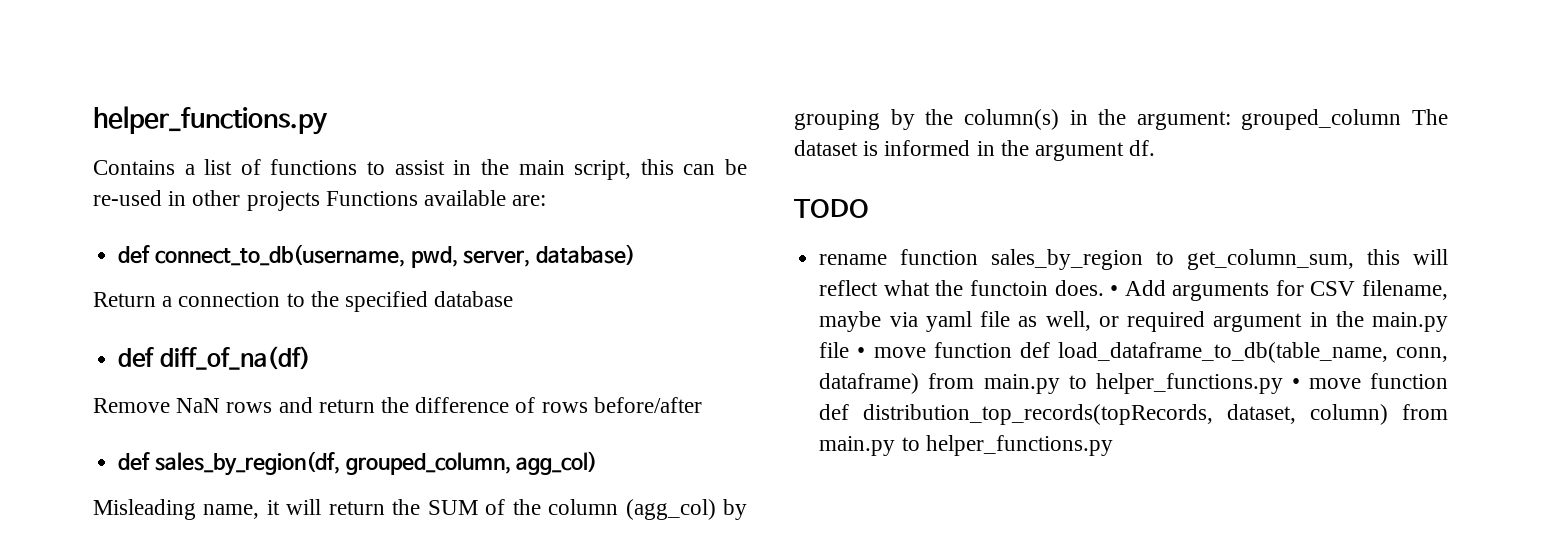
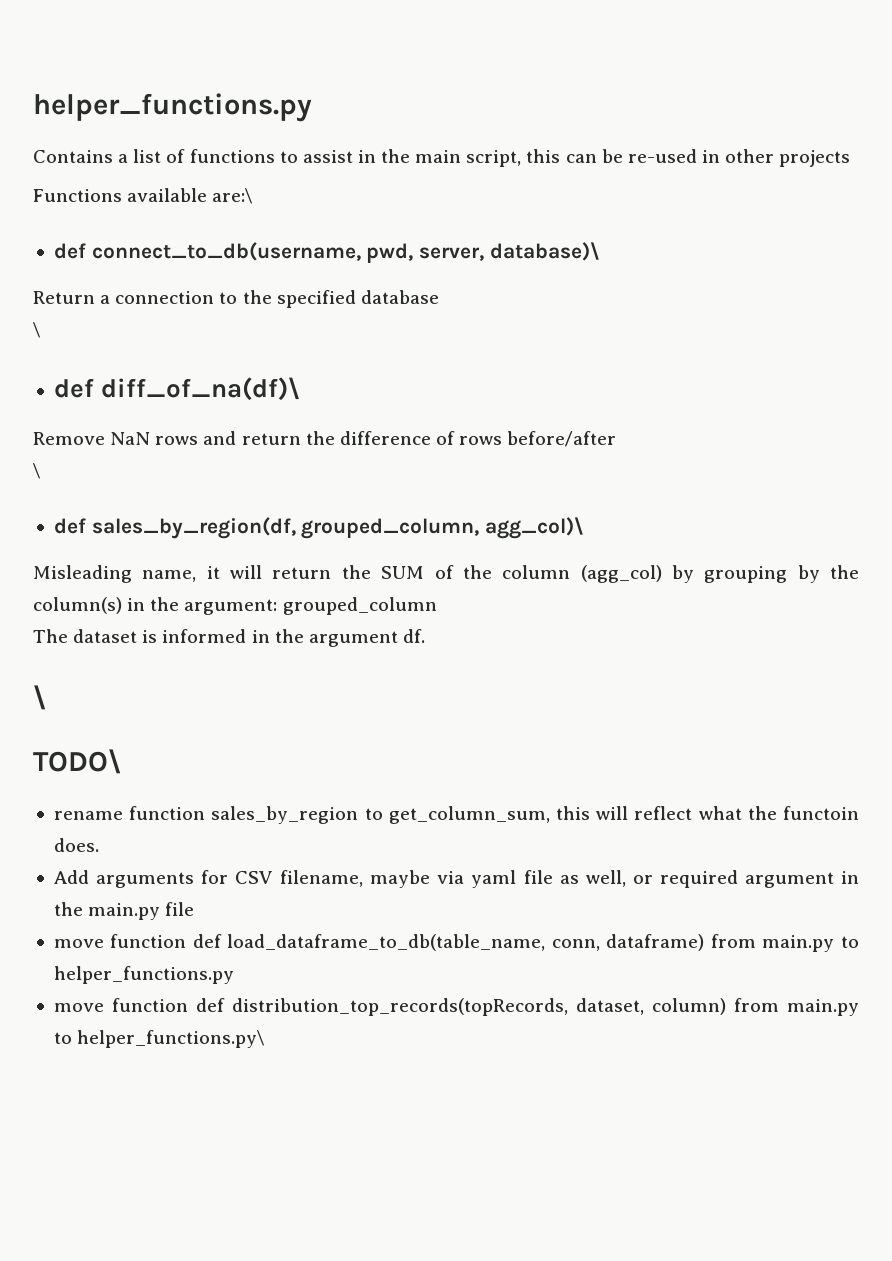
(320, 201) none -> (851, 158) //
[512,195,547,206] are: -> [212,188,254,204] are:\
[535,244,635,265] database) -> [489,242,600,261] database)\
[118,346,311,370] // def diff_of_na(df) -> [33,322,41,338] [53,377,300,401] // \ // def diff_of_na(df)\
(702, 405) none -> [33,463,41,479] // \
[516,451,598,475] agg_col) -> [484,517,584,539] agg_col)\
(1402, 119) none -> (437, 606) //
[794,199,869,218] TODO -> [33,685,47,710] [33,749,122,774] \ // TODO\
[1110,285,1119,296] • -> (99, 845) //
[857,347,866,358] • -> (195, 909) //
[1291,378,1300,389] • -> (234, 975) //
[925,435,1113,456] helper_functions.py -> [77,1030,266,1048] helper_functions.py\

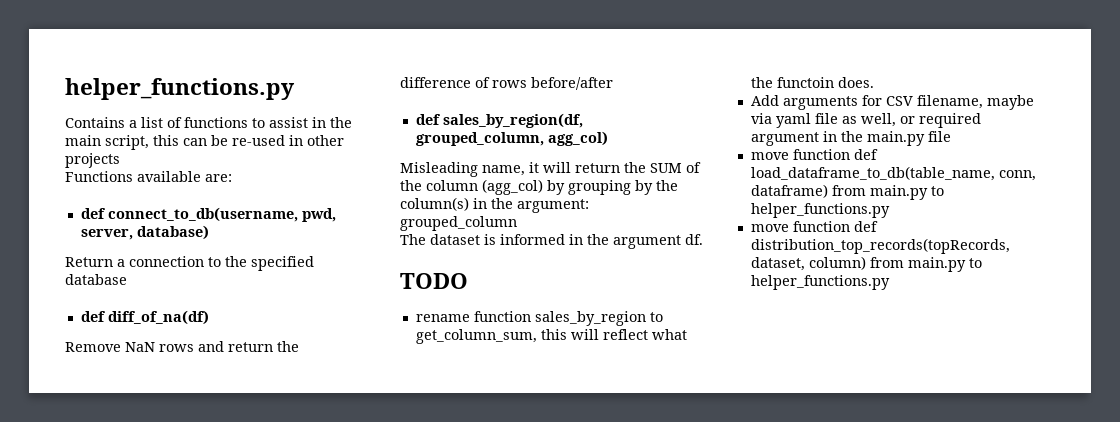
[212,188,254,204] are:\ -> [205,174,232,182] are:
[489,242,600,261] database)\ -> [136,225,209,240] database)
[33,322,41,338] [53,377,300,401] // \ // def diff_of_na(df)\ -> [80,310,209,325] // def diff_of_na(df)
[33,463,41,479] // \ -> (613, 83) none
[484,517,584,539] agg_col)\ -> [547,131,608,146] agg_col)
[33,685,47,710] [33,749,122,774] \ // TODO\ -> [400,273,468,289] TODO
[77,1030,266,1048] helper_functions.py\ -> [750,275,890,290] helper_functions.py

